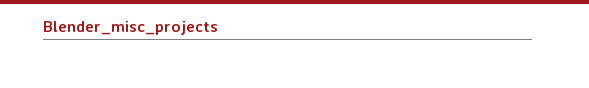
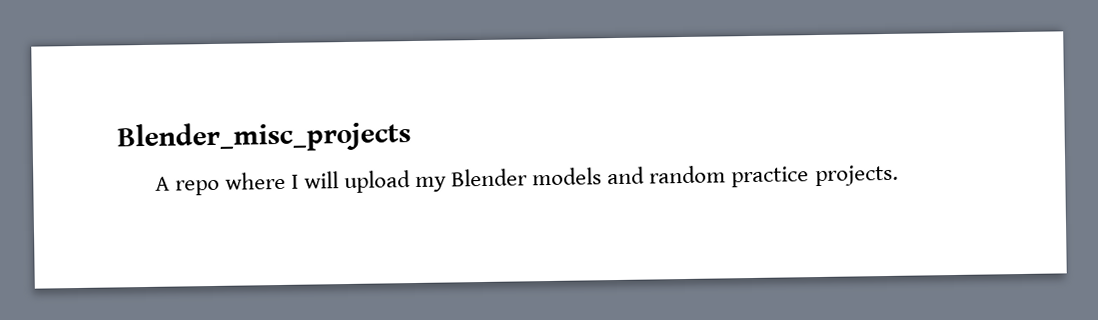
(218, 28) none -> [154,164,899,196] // A repo where I will upload my Blender models and random practice projects.

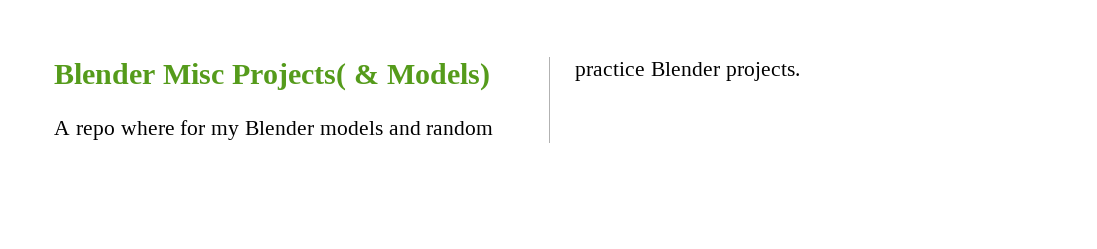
[117,120,411,154] Blender_misc_projects -> [54,63,491,91] Blender Misc Projects( & Models)
[290,170,412,194] I will upload -> [180,120,206,135] for
(810, 177) none -> [650,62,720,76] Blender

